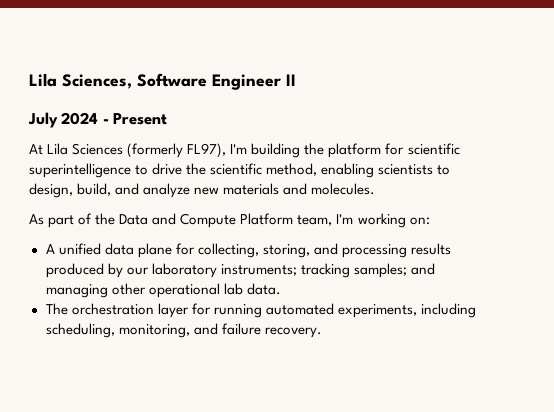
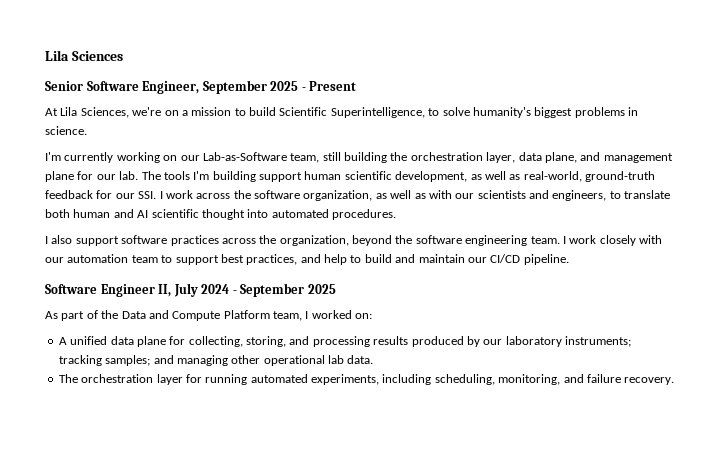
[29,73,296,90] [28,112,168,128] [29,143,460,158] [29,163,451,178] [29,183,376,198] Lila Sciences, Software Engineer II // July 2024 - Present // At Lila Sciences (formerly FL97), I'm building the platform for scientific superintelligence to drive the scientific method, enabling scientists to design, build, and analyze new materials and molecules. -> [45,50,123,61] [45,80,357,94] [45,107,638,118] [45,126,87,135] [45,152,673,163] [45,171,655,182] [45,190,671,201] [45,209,396,220] [45,235,662,246] [45,254,569,265] [45,283,336,297] Lila Sciences // Senior Software Engineer, September 2025 - Present // At Lila Sciences, we're on a mission to build Scientific Superintelligence, to solve humanity's biggest problems in science. // I'm currently working on our Lab-as-Software team, still building the orchestration layer, data plane, and management plane for our lab. The tools I'm building support human scientific development, as well as real-world, ground-truth feedback for our SSI. I work across the software organization, as well as with our scientists and engineers, to translate both human and AI scientific thought into automated procedures. // I also support software practices across the organization, beyond the software engineering team. I work closely with our automation team to support best practices, and help to build and maintain our CI/CD pipeline. // Software Engineer II, July 2024 - September 2025
[336,213,406,228] I'm working -> [305,310,352,319] I worked

